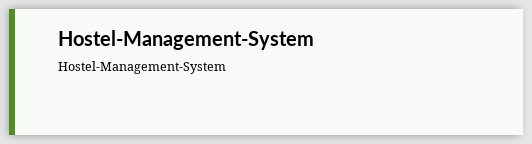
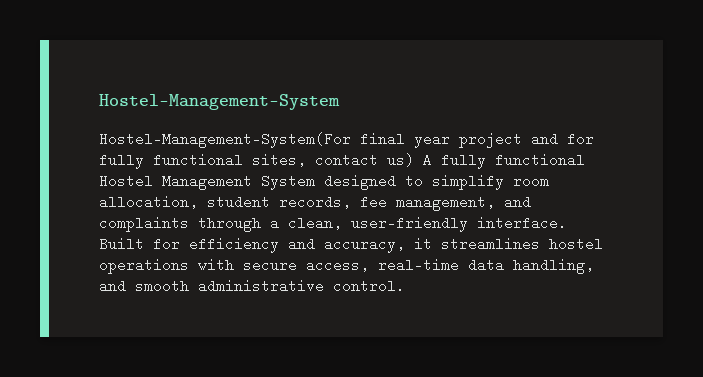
[58,61,226,74] Hostel-Management-System -> [99,132,594,148] [99,153,585,169] [99,174,549,190] [99,195,531,211] [99,216,567,232] [99,237,603,253] [99,258,594,274] [99,279,405,293] Hostel-Management-System(For final year project and for fully functional sites, contact us) A fully functional Hostel Management System designed to simplify room allocation, student records, fee management, and complaints through a clean, user-friendly interface. Built for efficiency and accuracy, it streamlines hostel operations with secure access, real-time data handling, and smooth administrative control.

